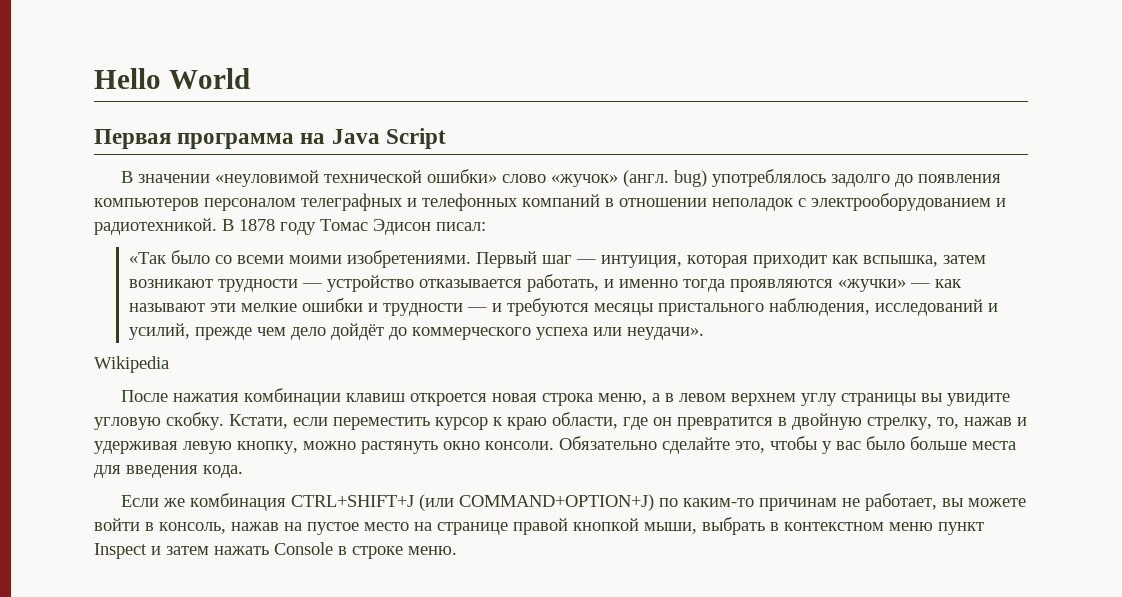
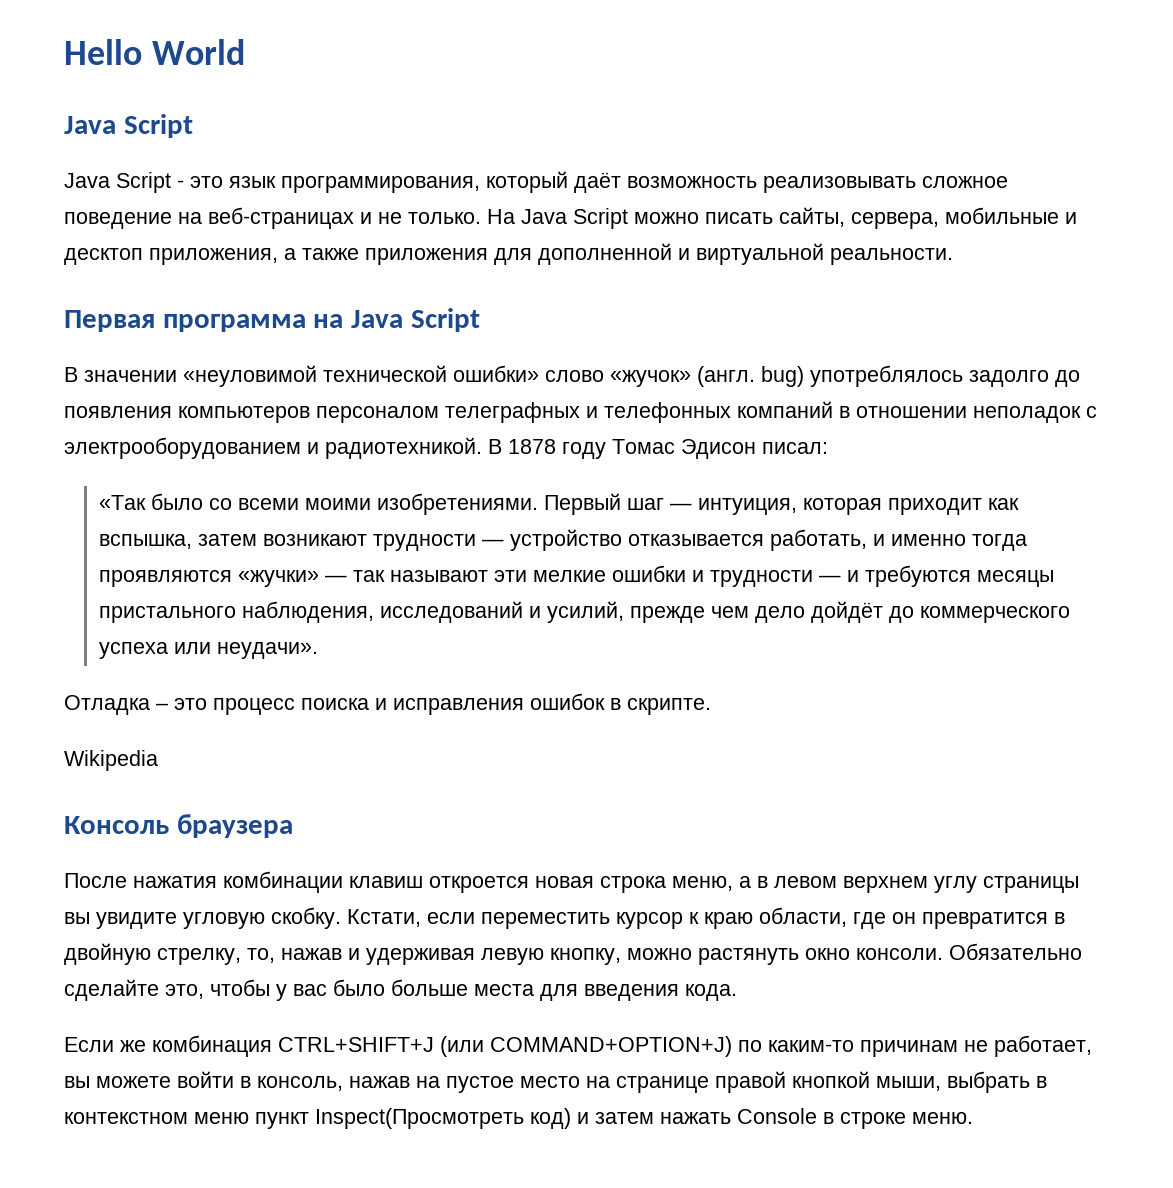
(250, 78) none -> [64,114,193,138] [64,171,1008,193] [64,207,1077,229] [64,243,953,265] // Java Script // Java Script - это язык программирования, который даёт возможность реализовывать сложное поведение на веб-страницах и не только. На Java Script можно писать сайты, сервера, мобильные и десктоп приложения, а также приложения для дополненной и виртуальной реальности.
[935,279,962,288] как -> [352,570,385,582] так
(705, 333) none -> [64,693,711,715] // Отладка – это процесс поиска и исправления ошибок в скрипте.
(169, 364) none -> [64,814,293,838] // Консоль браузера
[94,543,147,559] Inspect -> [315,1108,571,1129] Inspect(Просмотреть код)

